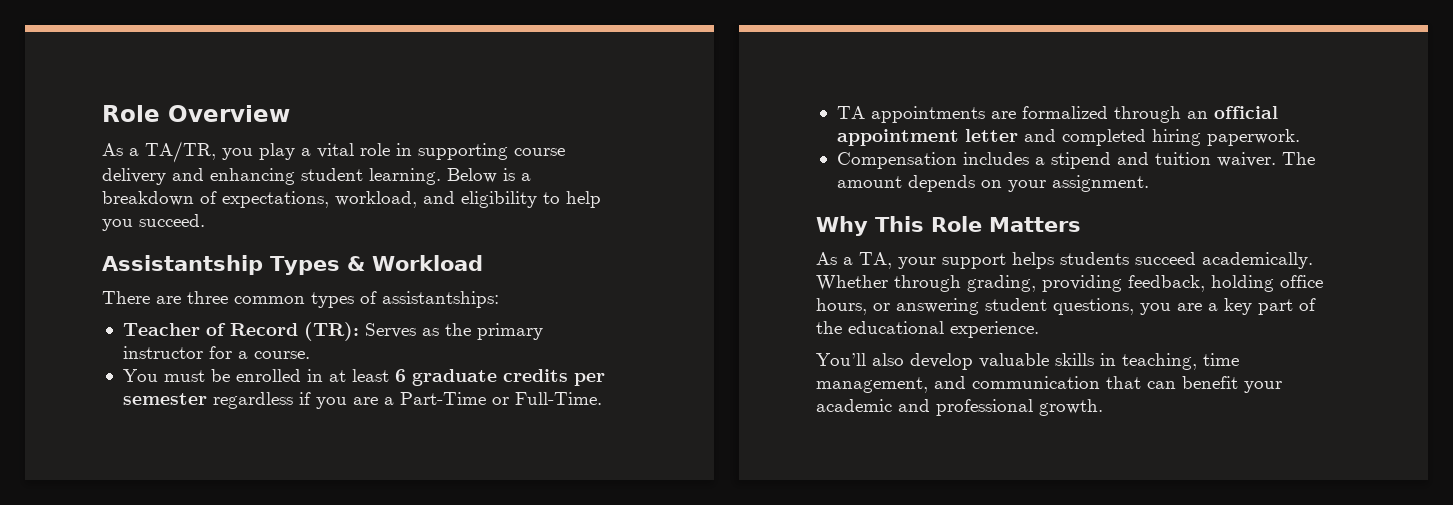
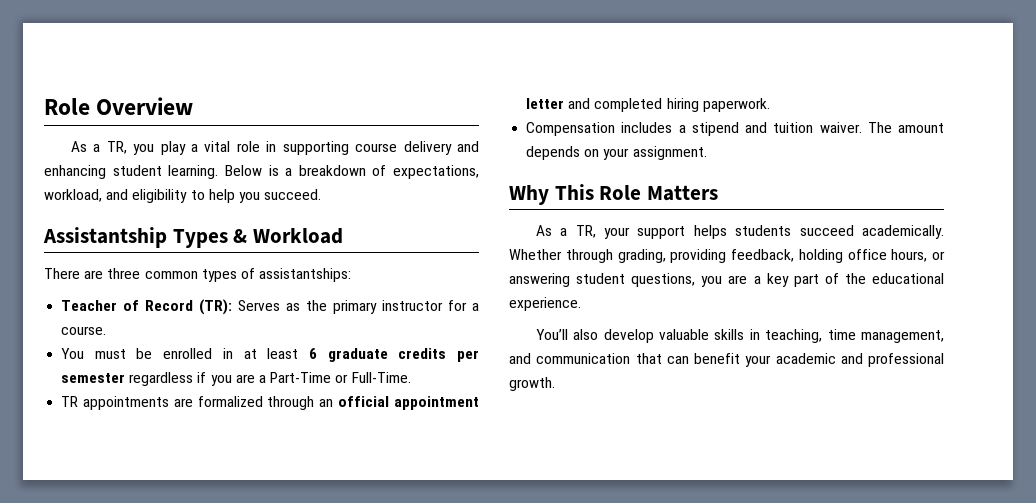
[145,141,216,163] TA/TR, -> [106,141,127,154] TR,
[836,106,865,119] TA -> [61,396,79,407] TR
[859,252,892,269] TA, -> [575,225,596,238] TR,

